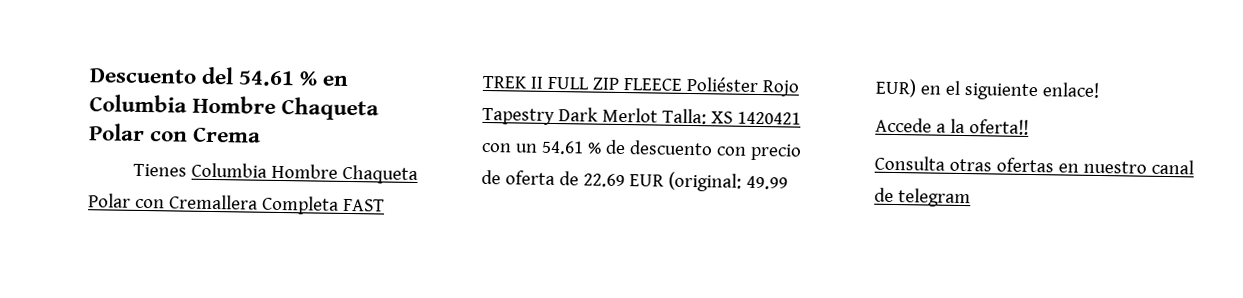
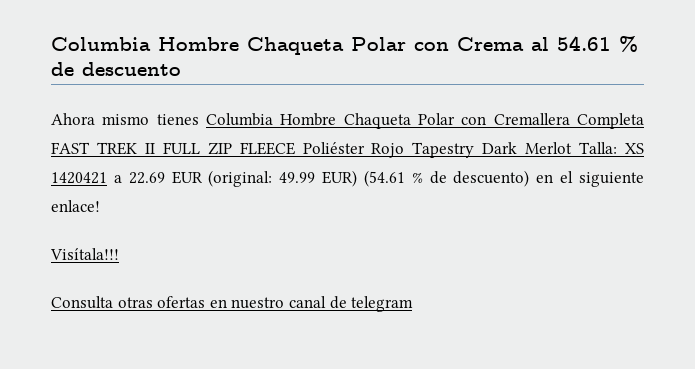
[89,66,350,87] Descuento del 54.61 % en -> (51, 44) none
[133,163,188,177] // Tienes -> [531,36,638,52] [51,62,181,76] [51,113,199,125] al 54.61 % de descuento // Ahora mismo tienes
[481,139,802,161] [481,169,579,186] con un 54.61 % de descuento con precio de oferta de -> [113,175,122,183] a
(917, 88) none -> [363,170,530,187] (54.61 % de descuento)
[875,117,1029,135] Accede a la oferta!! -> [50,248,119,260] Visítala!!!

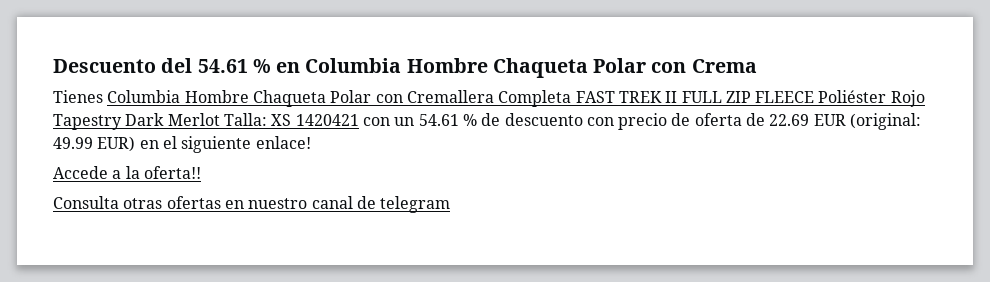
(51, 44) none -> [53,58,301,73] Descuento del 54.61 % en
[531,36,638,52] [51,62,181,76] [51,113,199,125] al 54.61 % de descuento // Ahora mismo tienes -> [53,90,103,103] // Tienes
[113,175,122,183] a -> [362,113,766,130] con un 54.61 % de descuento con precio de oferta de
[363,170,530,187] (54.61 % de descuento) -> (136, 144) none
[50,248,119,260] Visítala!!! -> [53,166,201,179] Accede a la oferta!!

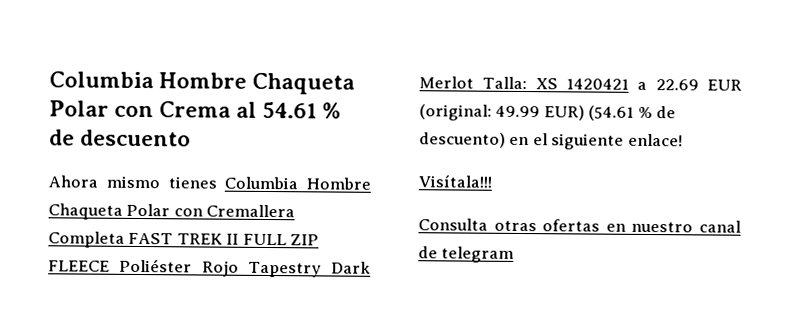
[53,58,301,73] Descuento del 54.61 % en -> (49, 80) none
[53,90,103,103] // Tienes -> [236,101,342,119] [49,129,192,147] [48,175,217,189] al 54.61 % de descuento // Ahora mismo tienes
[362,113,766,130] con un 54.61 % de descuento con precio de oferta de -> [637,81,648,90] a
(136, 144) none -> [588,105,677,121] [419,132,506,148] (54.61 % de descuento)
[53,166,201,179] Accede a la oferta!! -> [418,174,492,188] Visítala!!!

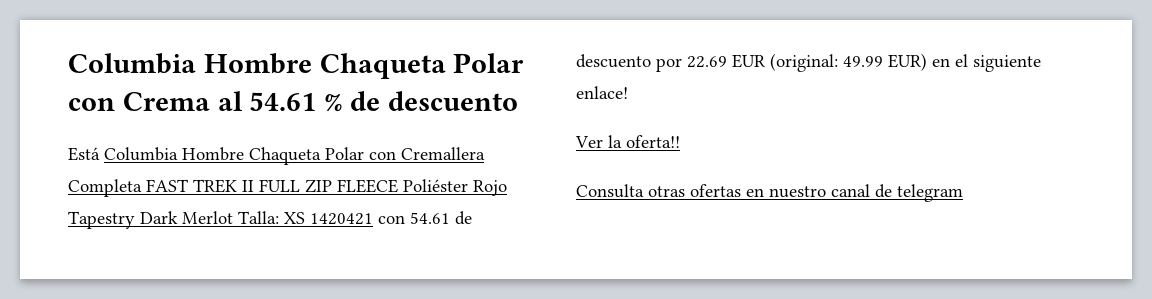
[48,175,217,189] Ahora mismo tienes -> [68,147,100,161] Está
[637,81,648,90] a -> [378,211,472,225] [576,54,682,72] con 54.61 de descuento por
[588,105,677,121] [419,132,506,148] (54.61 % de descuento) -> (927, 62) none
[418,174,492,188] Visítala!!! -> [575,135,680,148] Ver la oferta!!

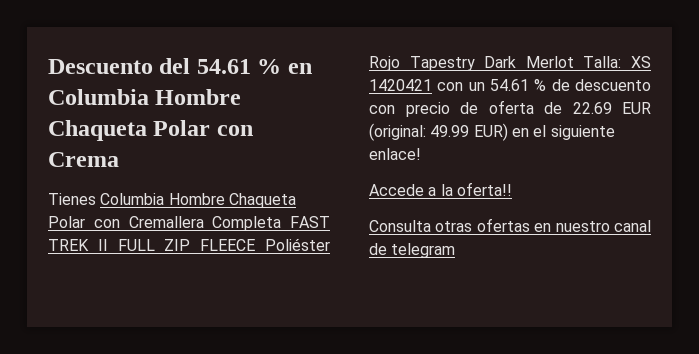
(68, 63) none -> [48,58,312,74] Descuento del 54.61 % en
[217,91,518,112] [68,147,100,161] al 54.61 % de descuento // Está -> [48,193,96,205] // Tienes
[410,211,472,225] [576,54,682,72] 54.61 de descuento por -> [468,79,651,91] [369,100,562,117] un 54.61 % de descuento con precio de oferta de
[575,136,603,148] Ver -> [369,184,437,196] Accede a

